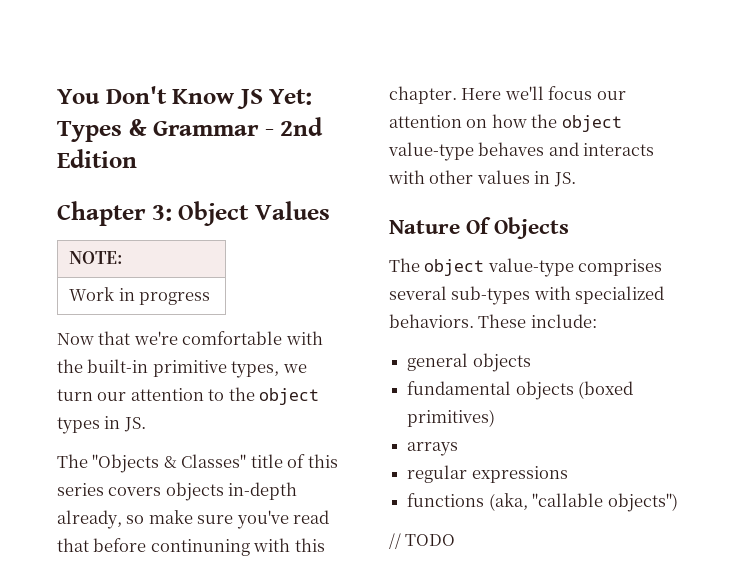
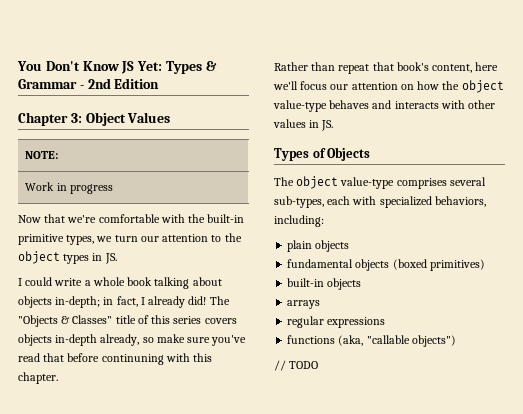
(146, 424) none -> [18,277,222,289] [18,296,207,308] I could write a whole book talking about objects in-depth; in fact, I already did!
[461,88,502,100] Here -> [274,62,499,74] // Rather than repeat that book's content, here
[389,217,492,234] Nature Of -> [274,148,326,161] Types of
[451,286,665,305] [389,314,597,328] [407,353,469,371] sub-types with specialized behaviors. These include: // general -> [274,196,486,208] [274,215,324,227] [287,240,313,252] sub-types, each with specialized behaviors, including: // plain
(496, 418) none -> [287,278,362,290] // built-in objects

